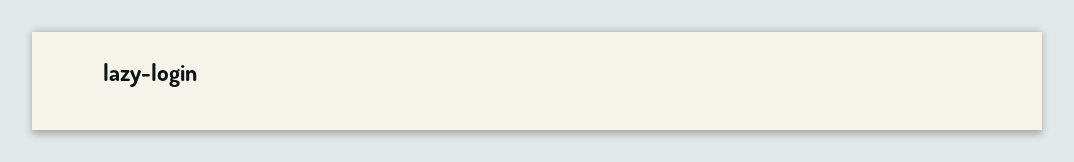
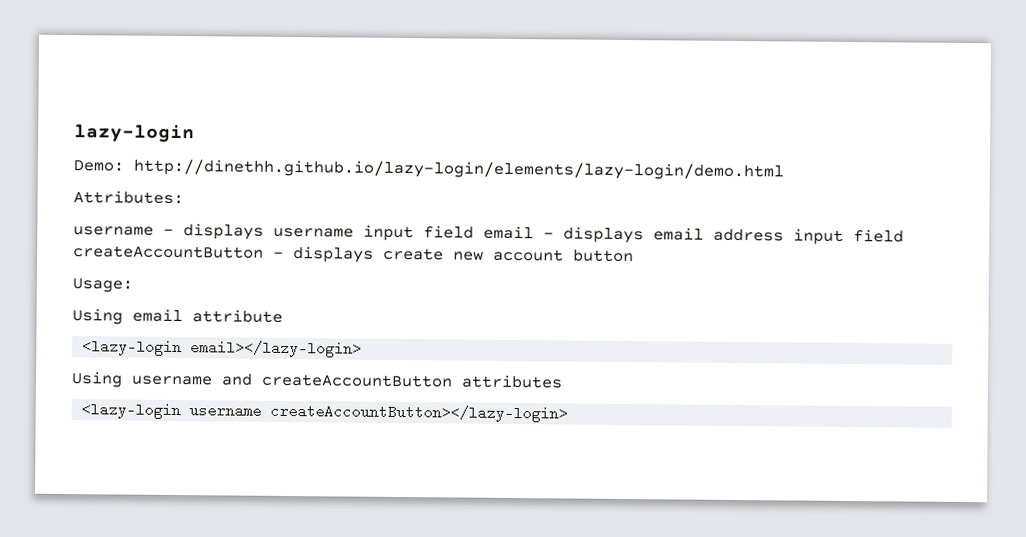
(197, 75) none -> [73,158,784,181] [73,190,184,205] [73,223,904,245] [73,245,634,263] [72,278,133,293] [72,308,283,325] [82,339,363,358] [71,371,563,389] [81,402,569,423] // Demo: http://dinethh.github.io/lazy-login/elements/lazy-login/demo.html // Attributes: // username - displays username input field email - displays email address input field createAccountButton - displays create new account button // Usage: // Using email attribute // <lazy-login email></lazy-login> // Using username and createAccountButton attributes // <lazy-login username createAccountButton></lazy-login>

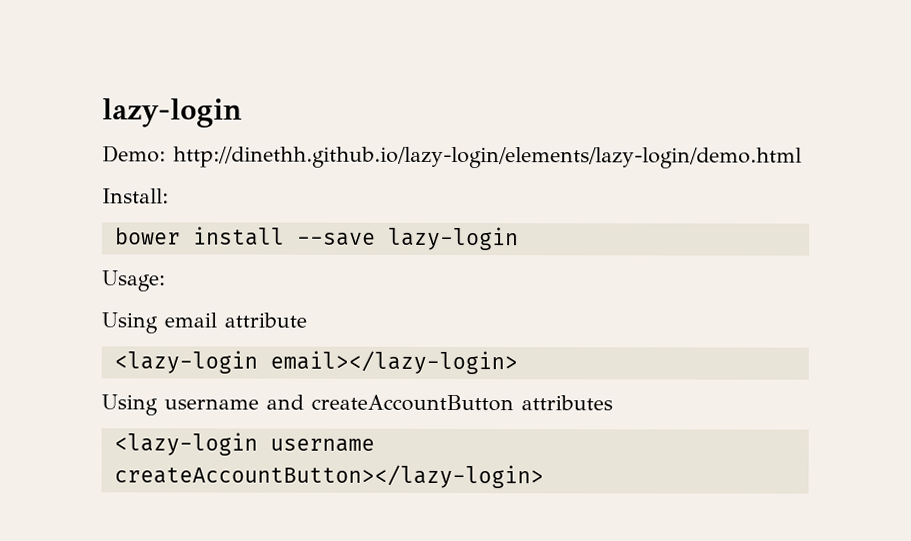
[73,190,184,205] [73,223,904,245] [73,245,634,263] Attributes: // username - displays username input field email - displays email address input field createAccountButton - displays create new account button -> [102,188,169,204] [114,226,519,251] Install: // bower install --save lazy-login

